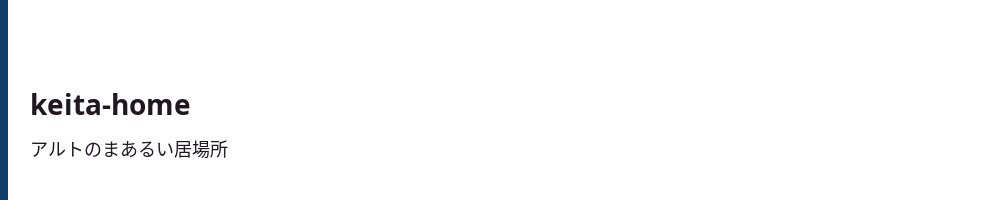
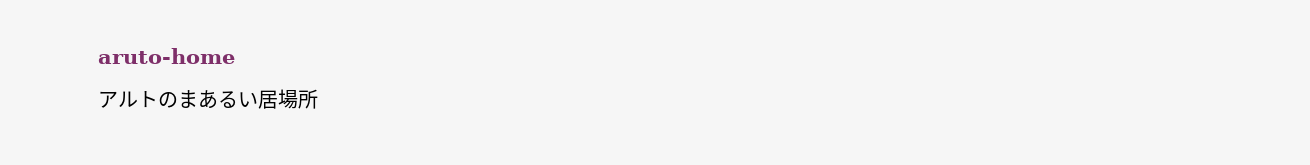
[30,93,191,115] keita-home -> [98,48,235,64] aruto-home

